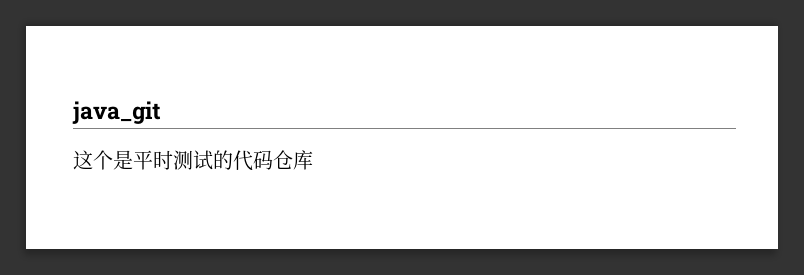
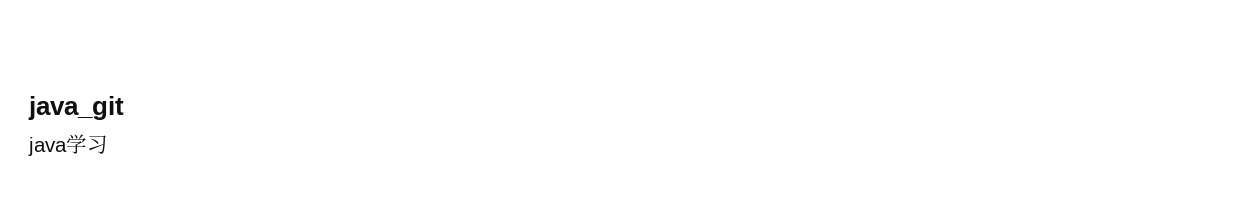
[73,150,313,171] 这个是平时测试的代码仓库 -> [28,134,108,156] java学习

